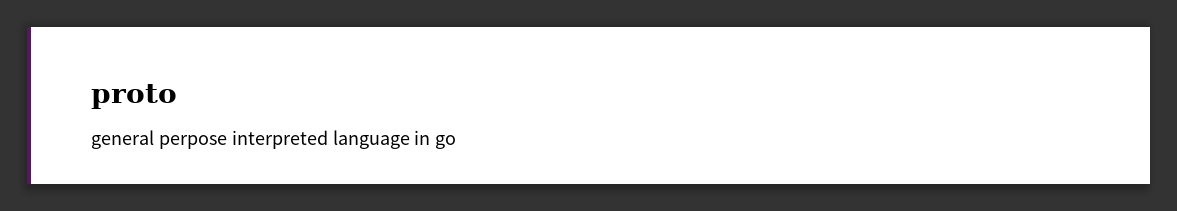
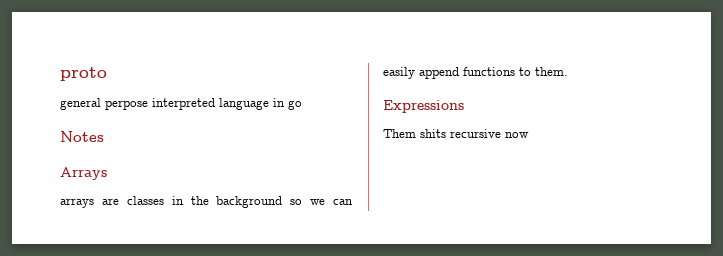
(457, 142) none -> [60,131,104,142] [60,167,107,180] [60,196,353,208] [383,67,568,79] [383,100,464,113] [383,129,529,138] // Notes // Arrays // arrays are classes in the background so we can easily append functions to them. // Expressions // Them shits recursive now

